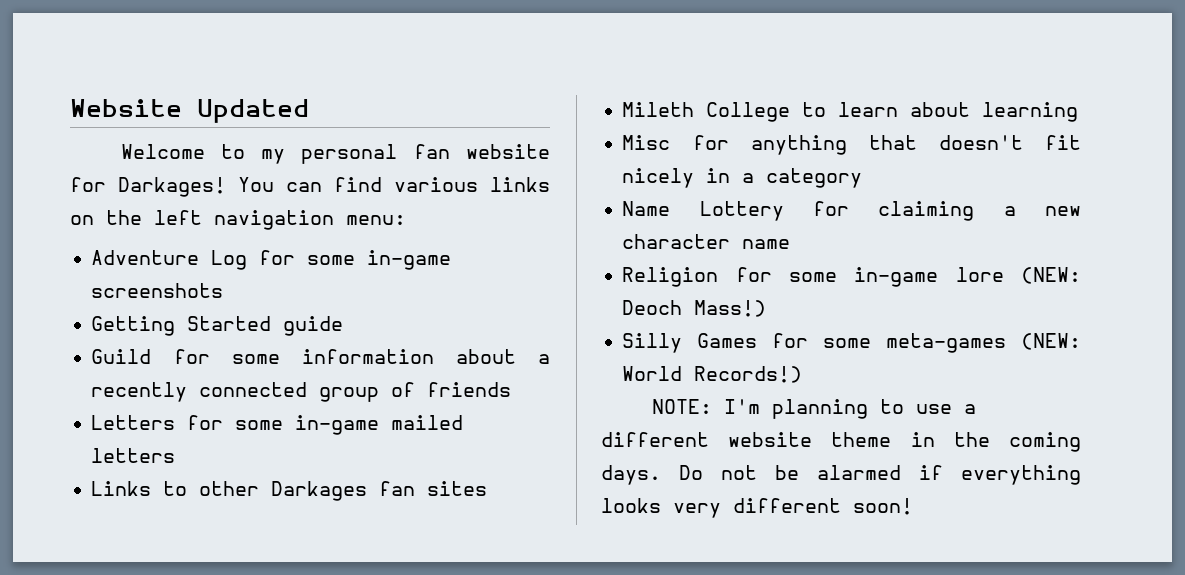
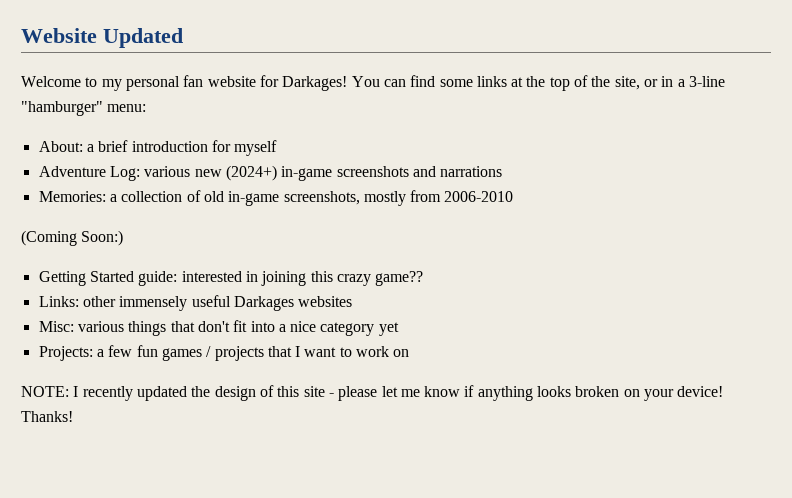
[394,177,550,192] [70,210,406,230] [91,250,452,270] [91,283,224,298] [91,316,344,336] [91,349,550,364] [91,382,512,402] [91,415,464,435] [91,448,176,463] [91,481,488,501] [622,102,1079,122] [622,135,1081,155] [622,168,863,188] [622,201,1081,221] [622,234,791,249] [622,267,1081,287] [622,300,767,317] [622,333,1081,353] [622,366,803,383] [651,399,976,419] [601,432,1081,452] [601,465,1081,485] [601,498,913,518] various links on the left navigation menu: // Adventure Log for some in-game screenshots // Getting Started guide // Guild for some information about a recently connected group of friends // Letters for some in-game mailed letters // Links to other Darkages fan sites // Mileth College to learn about learning // Misc for anything that doesn't fit nicely in a category // Name Lottery for claiming a new character name // Religion for some in-game lore (NEW: Deoch Mass!) // Silly Games for some meta-games (NEW: World Records!) // NOTE: I'm planning to use a different website theme in the coming days. Do not be alarmed if everything looks very different soon! -> [439,75,726,91] [21,101,147,116] [38,140,278,156] [38,165,503,181] [38,190,514,206] [21,230,124,246] [38,271,424,286] [38,295,353,311] [38,320,399,336] [38,345,410,361] [21,385,724,401] [21,411,73,422] some links at the top of the site, or in a 3-line "hamburger" menu: // About: a brief introduction for myself // Adventure Log: various new (2024+) in-game screenshots and narrations // Memories: a collection of old in-game screenshots, mostly from 2006-2010 // (Coming Soon:) // Getting Started guide: interested in joining this crazy game?? // Links: other immensely useful Darkages websites // Misc: various things that don't fit into a nice category yet // Projects: a few fun games / projects that I want to work on // NOTE: I recently updated the design of this site - please let me know if anything looks broken on your device! Thanks!

